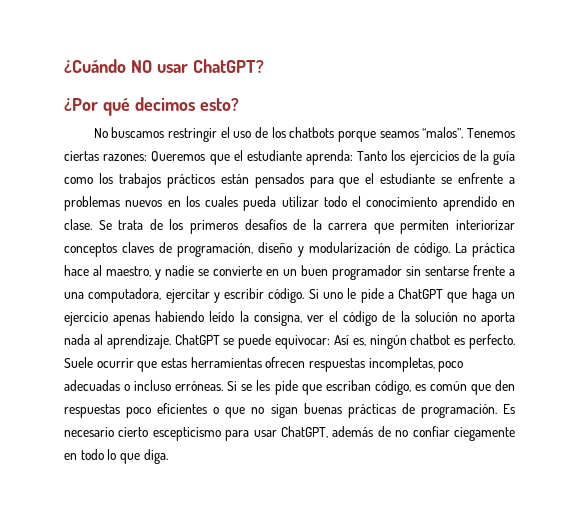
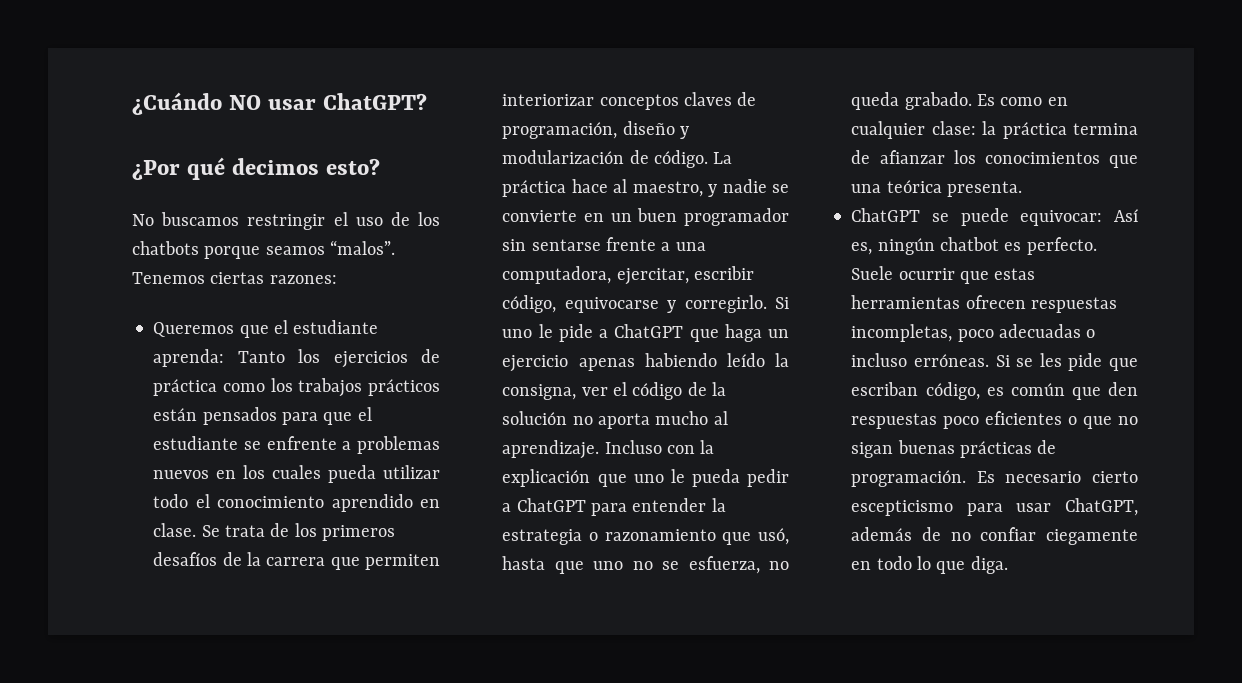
(148, 157) none -> (337, 279) //
[479,150,515,165] la guía -> [153,379,218,396] práctica
[165,288,305,303] ejercitar y escribir código. -> [616,266,754,285] [502,295,767,313] ejercitar, escribir código, equivocarse y corregirlo.
[64,334,90,345] nada -> [655,411,709,425] mucho
(171, 341) none -> [604,440,715,454] [502,469,789,487] [502,498,726,516] [502,528,789,545] [502,556,789,574] [851,92,1068,110] [851,121,1138,139] [851,150,1138,168] [851,180,1022,197] Incluso con la explicación que uno le pueda pedir a ChatGPT para entender la estrategia o razonamiento que usó, hasta que uno no se esfuerza, no queda grabado. Es como en cualquier clase: la práctica termina de afianzar los conocimientos que una teórica presenta. //

